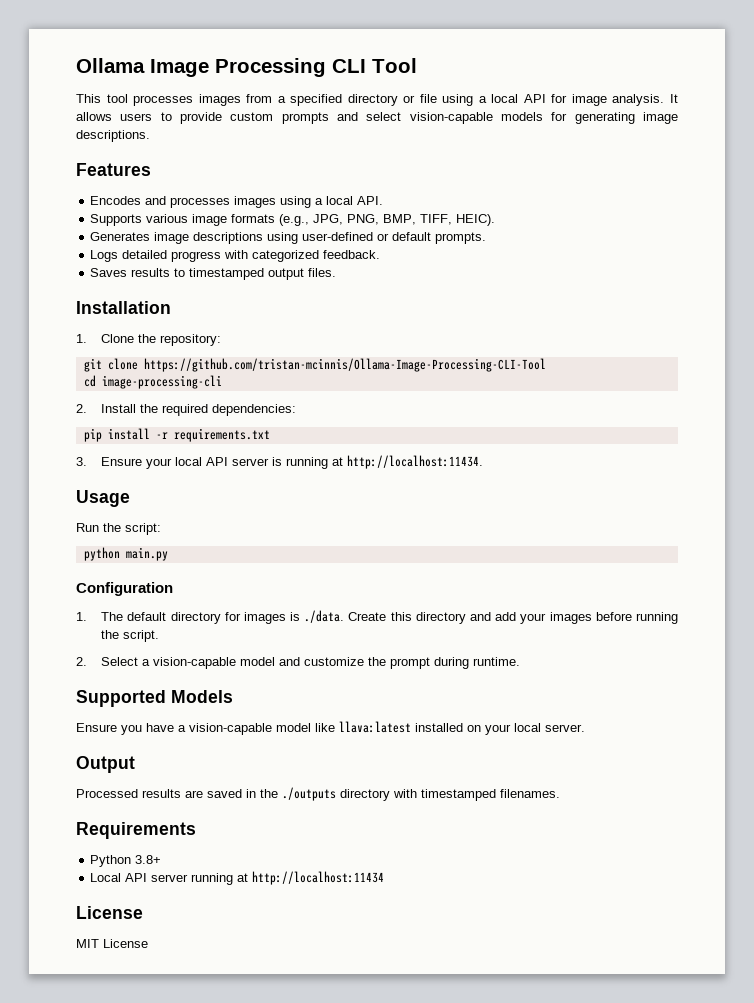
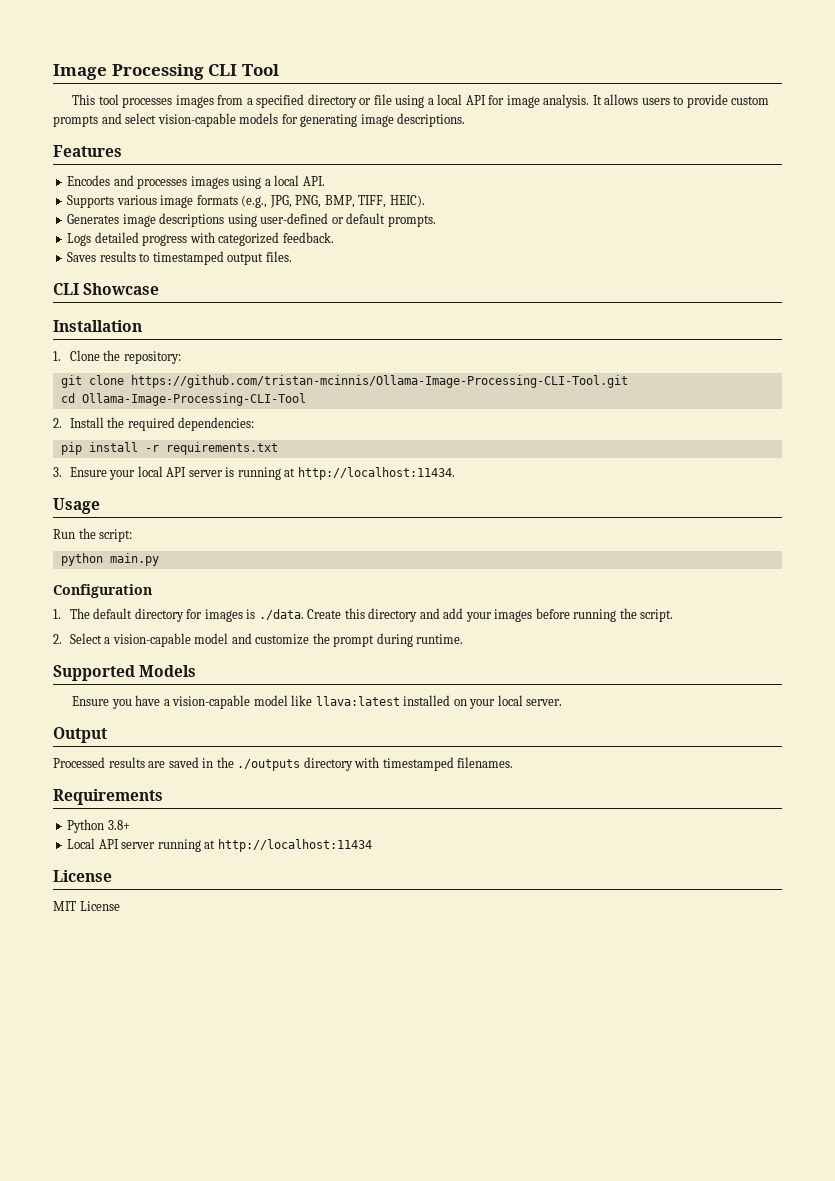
[76,58,145,73] Ollama -> (53, 72) none
(337, 272) none -> [53,283,160,295] // CLI Showcase
[143,358,546,372] https://github.com/tristan-mcinnis/Ollama-Image-Processing-CLI-Tool -> [130,375,628,388] https://github.com/tristan-mcinnis/Ollama-Image-Processing-CLI-Tool.git
[101,375,222,389] image-processing-cli -> [81,393,306,406] Ollama-Image-Processing-CLI-Tool

